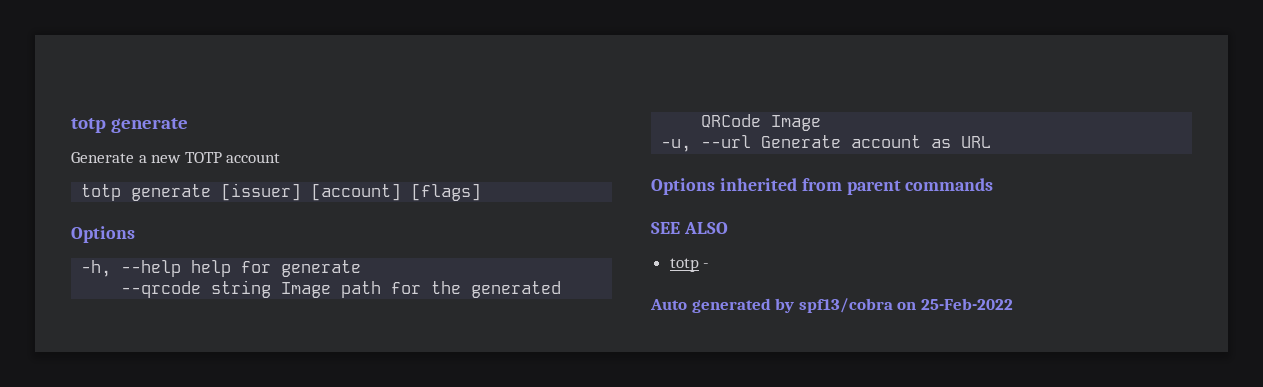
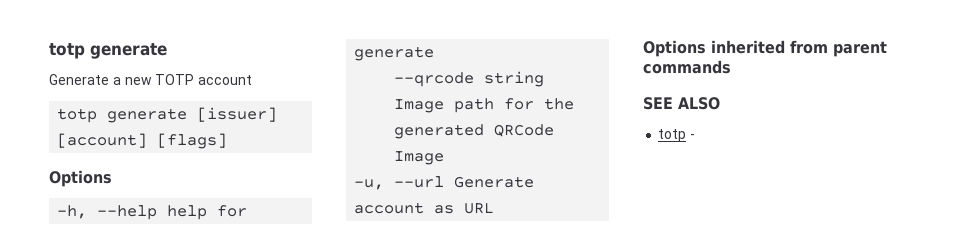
[650,298,1013,313] // Auto generated by spf13/cobra on 25-Feb-2022 -> (696, 136) none

